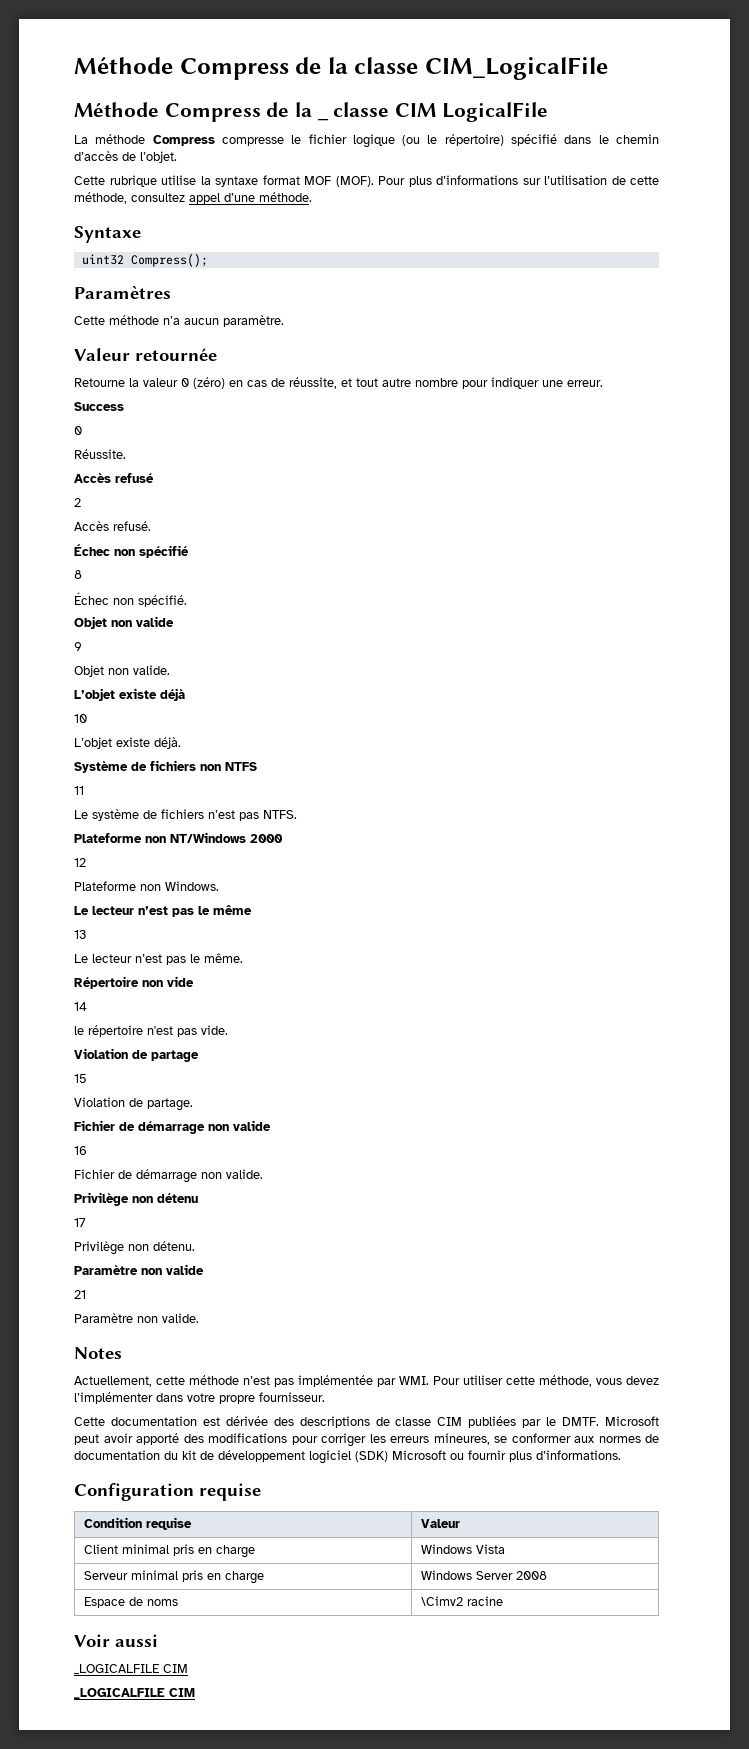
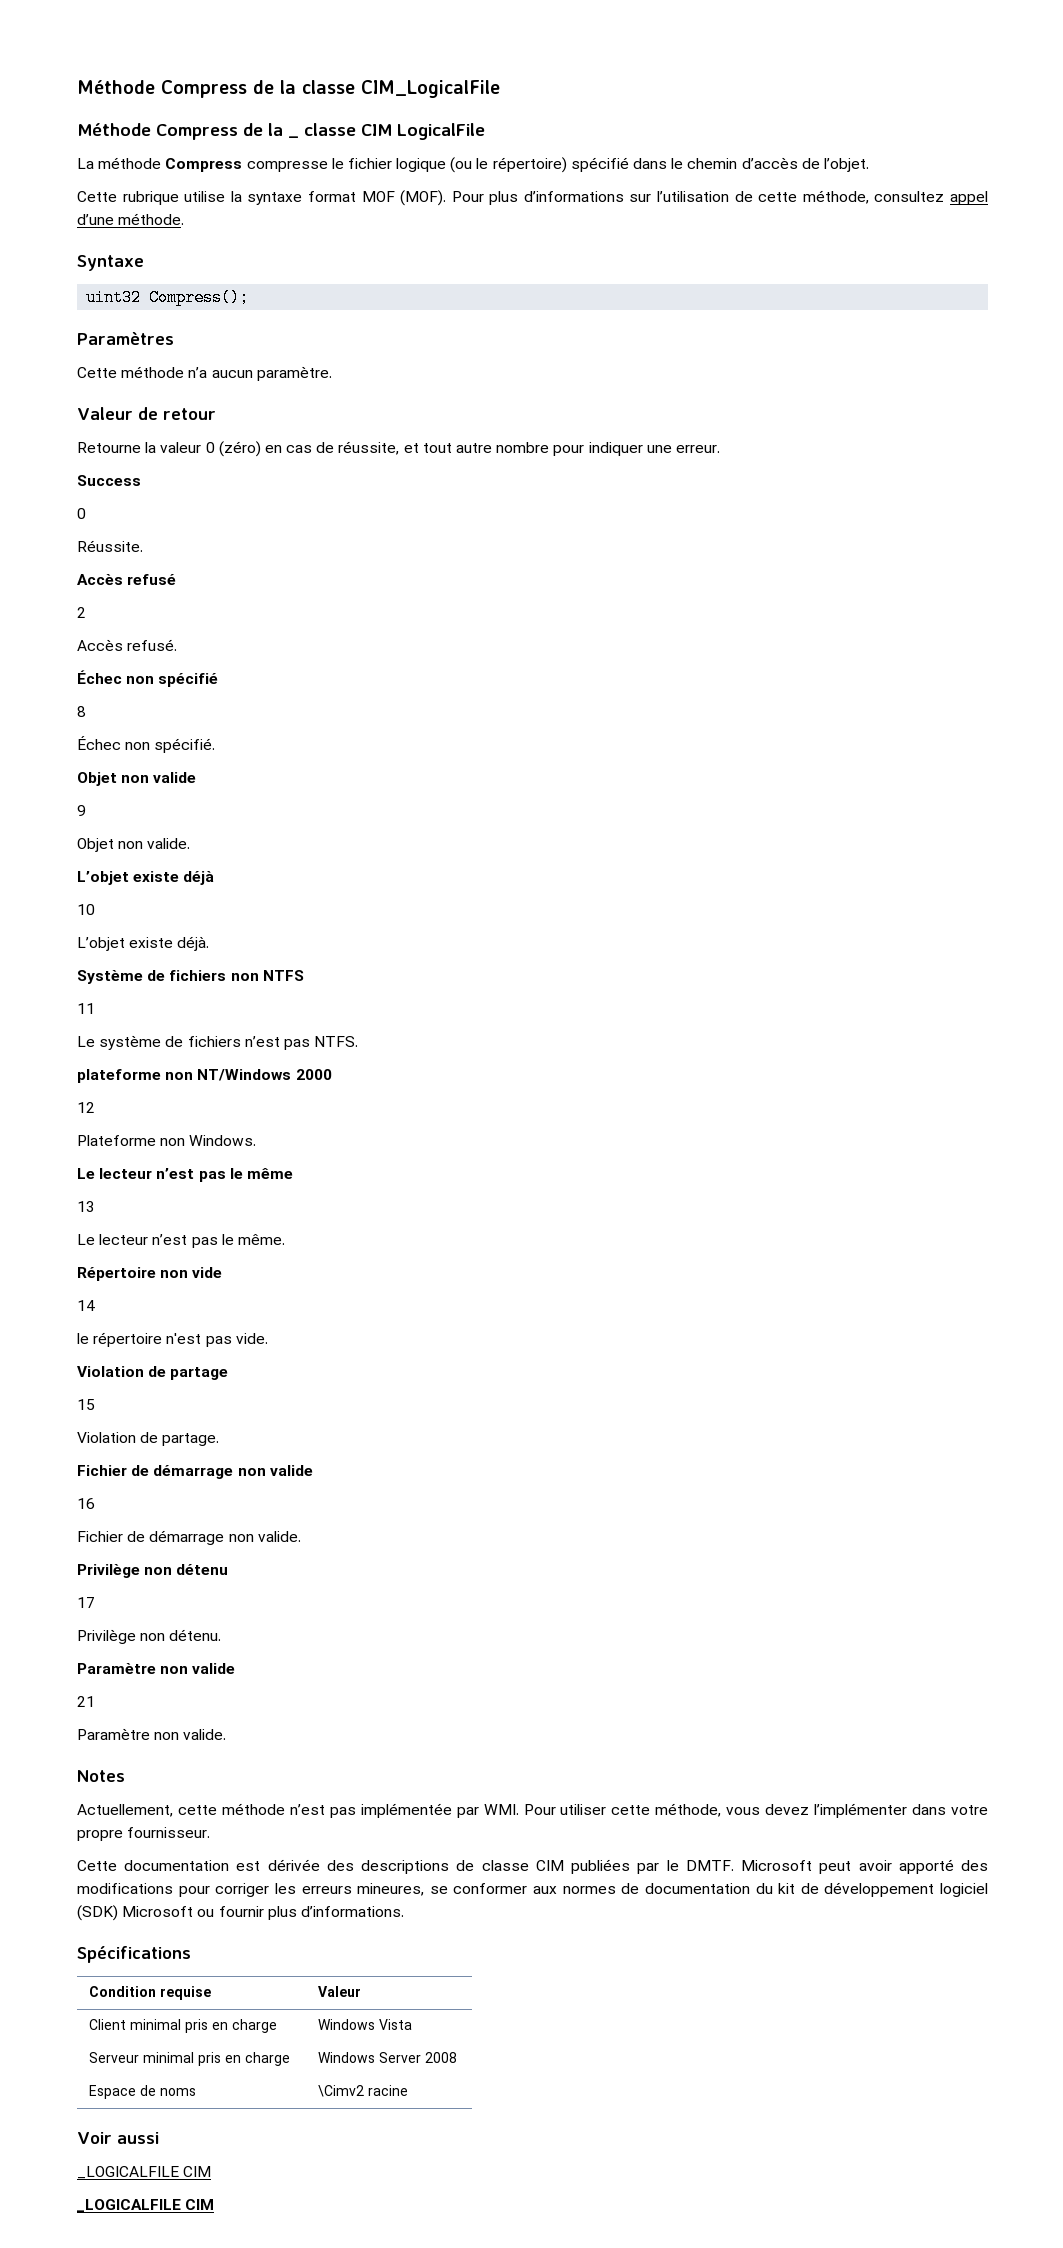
[135,348,217,361] retournée -> [137,407,216,420] de retour
[74,833,142,843] Plateforme -> [77,1069,161,1083] plateforme
[74,1483,261,1501] Configuration requise -> [77,1946,191,1963] Spécifications

